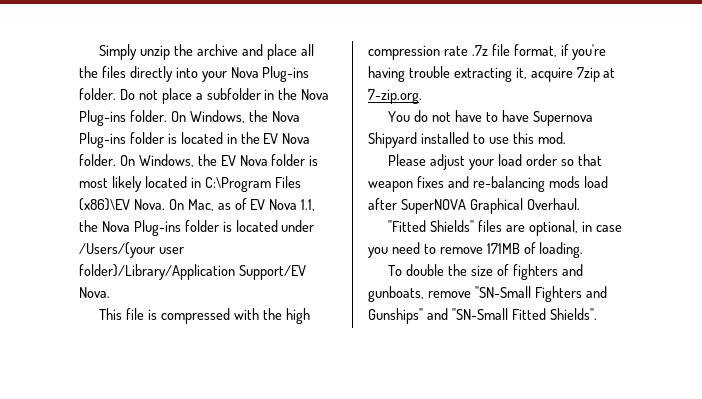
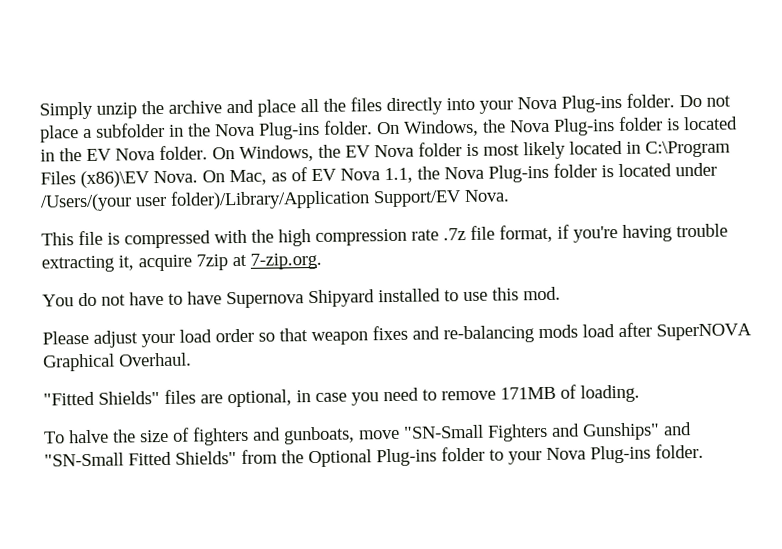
[406,264,445,276] double -> [69,429,109,444] halve
[427,291,471,298] remove -> [359,429,400,440] move
[549,308,597,320] Shields". -> [175,443,704,468] Shields" from the Optional Plug-ins folder to your Nova Plug-ins folder.

